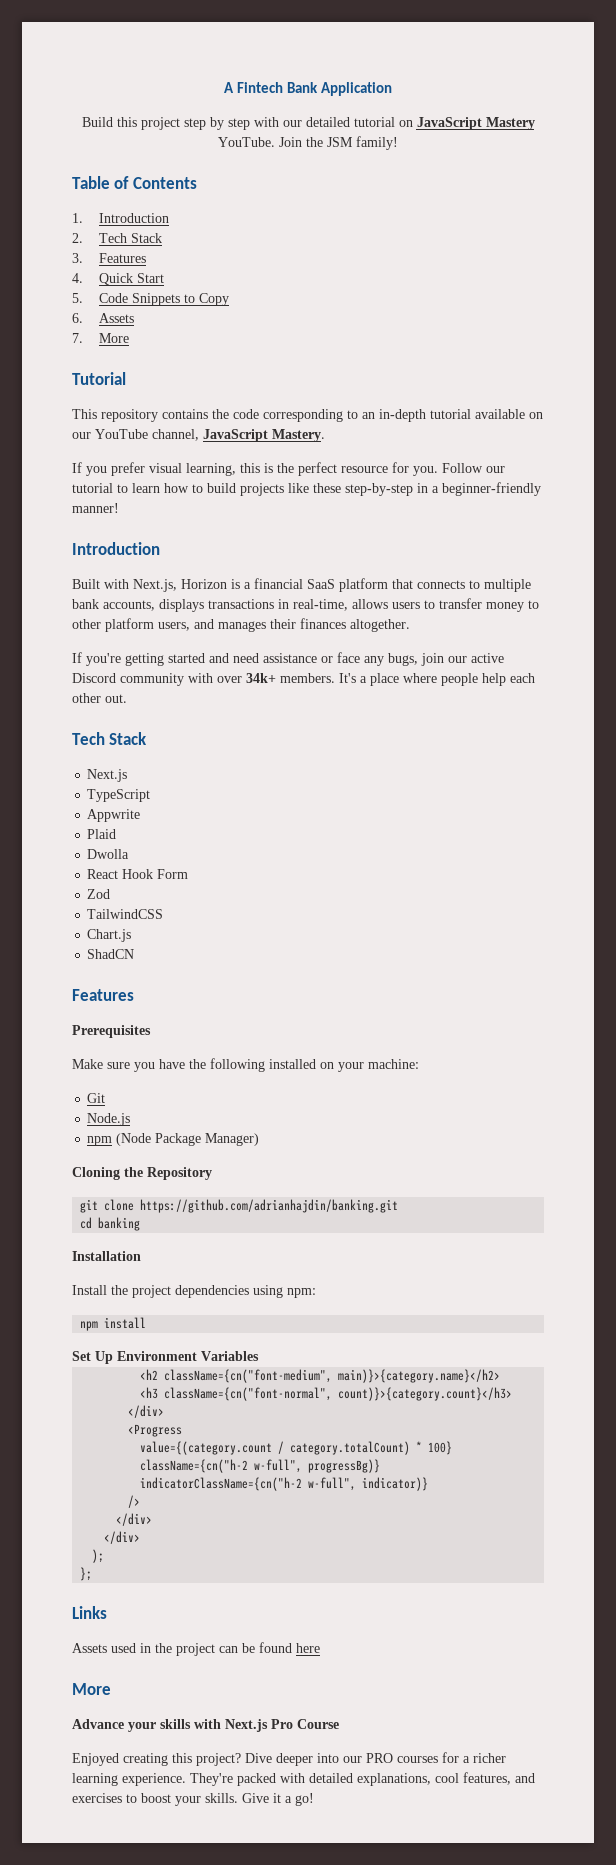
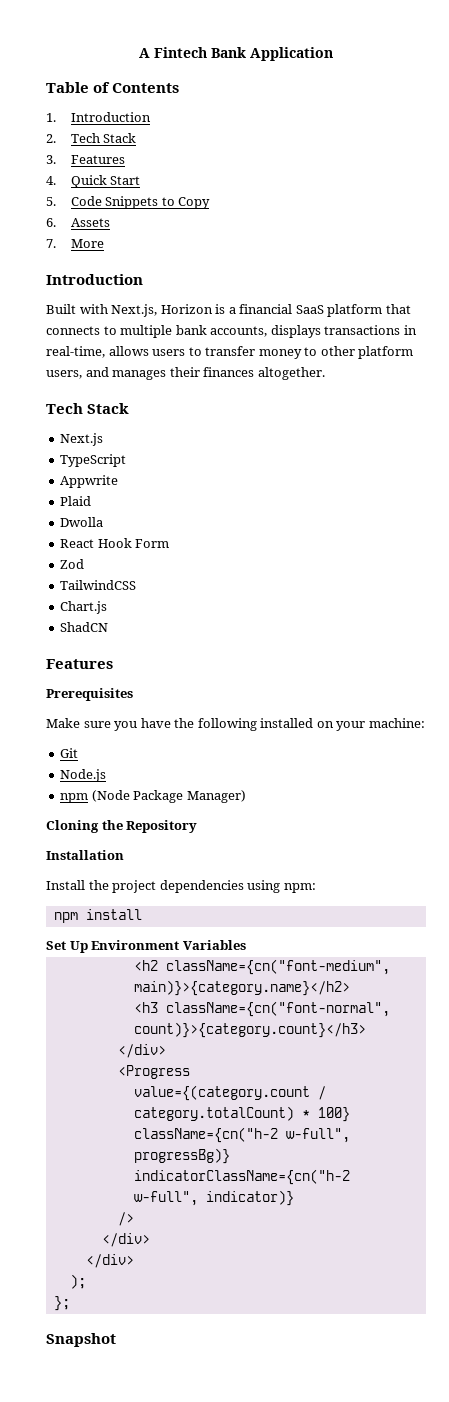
[81,117,535,130] [218,136,398,150] // Build this project step by step with our detailed tutorial on JavaScript Mastery YouTube. Join the JSM family! -> (333, 54) none
[72,372,126,385] [72,409,543,422] [72,429,325,442] [72,462,505,476] [72,482,541,496] [72,503,119,513] // Tutorial // This repository contains the code corresponding to an in-depth tutorial available on our YouTube channel, JavaScript Mastery. // If you prefer visual learning, this is the perfect resource for you. Follow our tutorial to learn how to build projects like these step-by-step in a beginner-friendly manner! -> (104, 243) none
[72,652,504,666] [72,673,535,686] [72,693,127,703] // If you're getting started and need assistance or face any bugs, join our active Discord community with over 34k+ members. It's a place where people help each other out. -> (325, 373) none
[80,1199,399,1213] [80,1217,141,1231] // git clone https://github.com/adrianhajdin/banking.git // cd banking -> (198, 826) none
[72,1606,107,1619] [72,1642,320,1656] [72,1683,111,1695] [72,1719,339,1732] [72,1752,506,1766] [72,1772,535,1786] [72,1793,314,1806] Links // Assets used in the project can be found here // More // Advance your skills with Next.js Pro Course // Enjoyed creating this project? Dive deeper into our PRO courses for a richer learning experience. They're packed with detailed explanations, cool features, and exercises to boost your skills. Give it a go! -> [46,1333,116,1347] Snapshot

